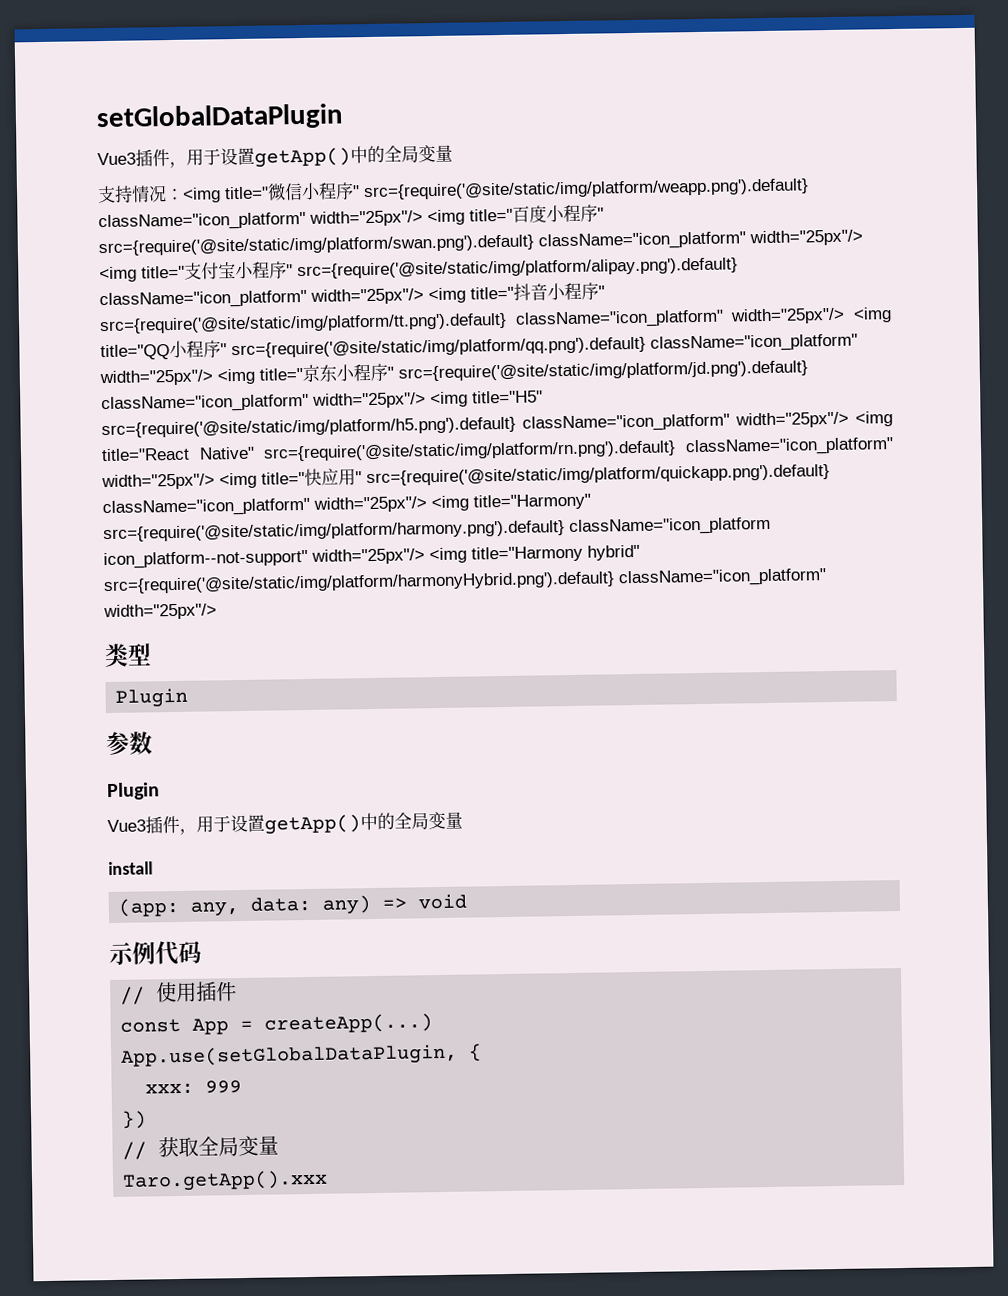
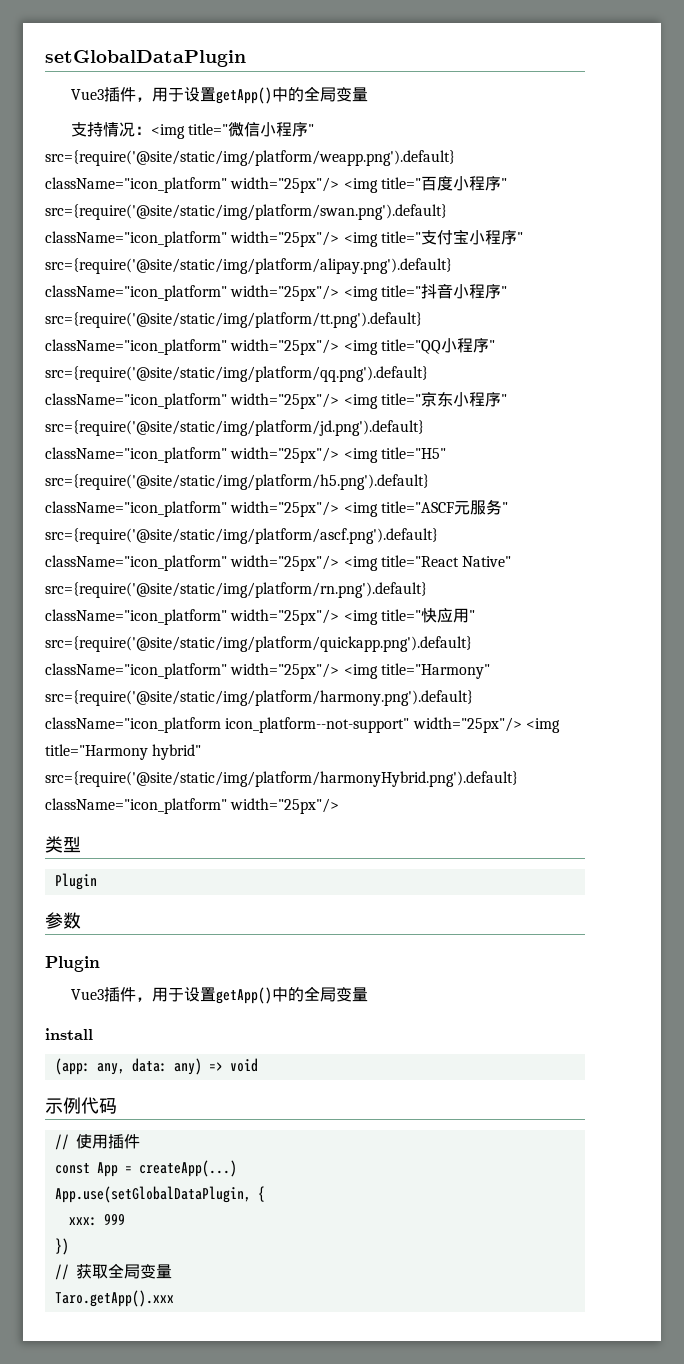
(893, 419) none -> [380,499,508,515] [45,528,438,544] [45,555,378,571] title="ASCF元服务" src={require('@site/static/img/platform/ascf.png').default} className="icon_platform" width="25px"/> <img

